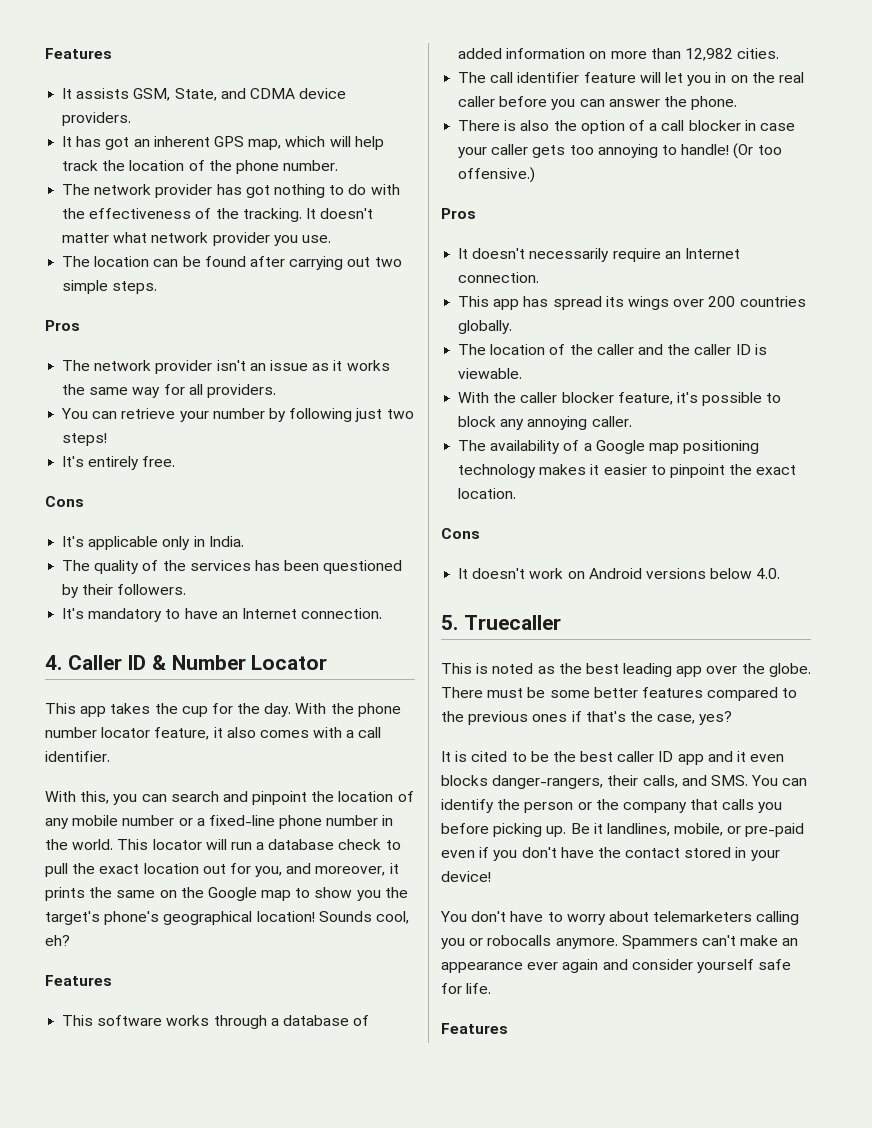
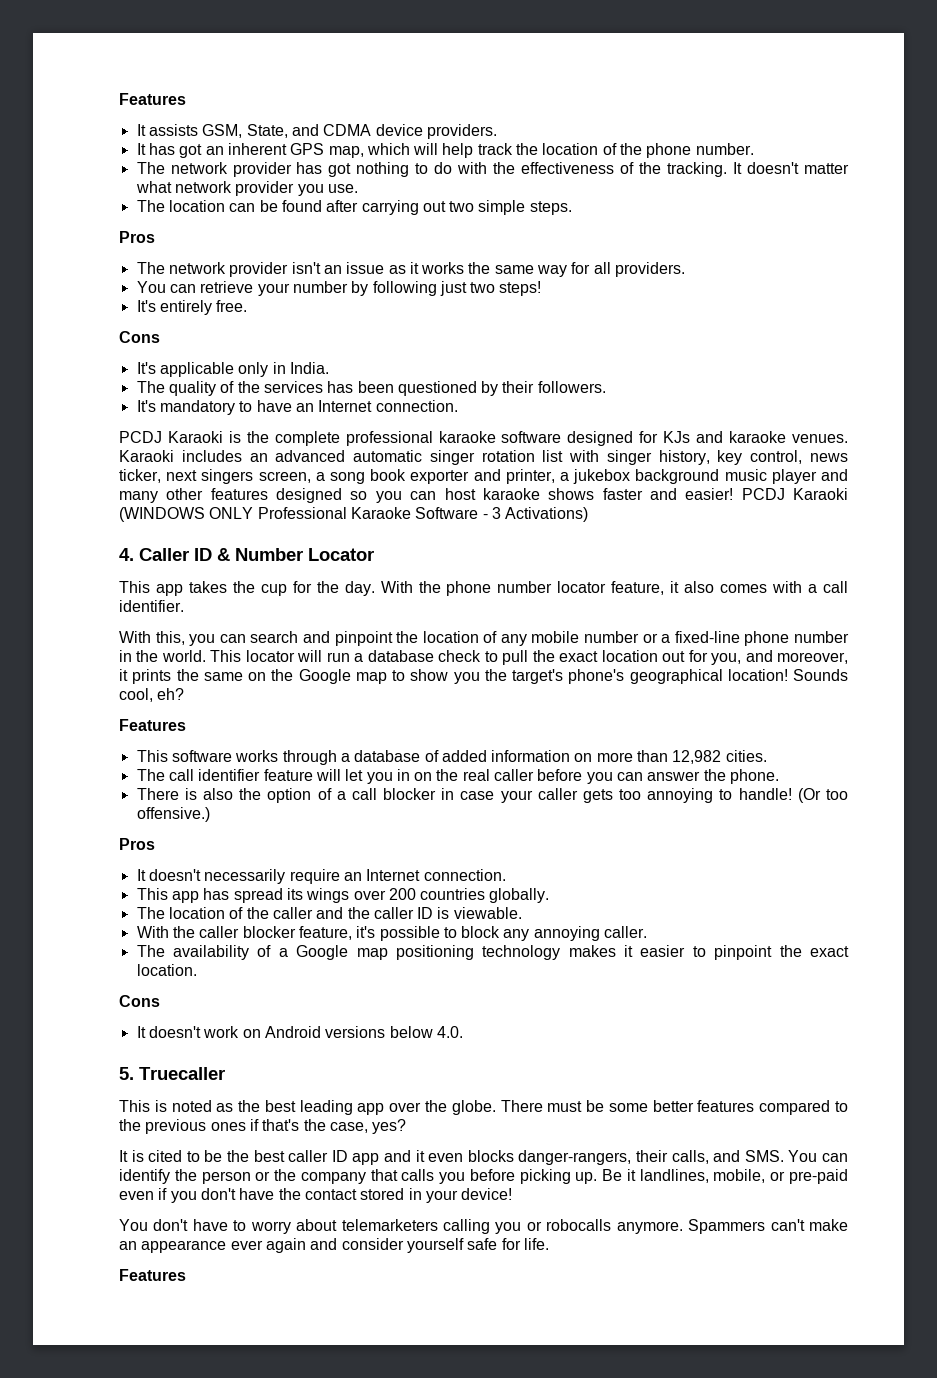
(383, 613) none -> [119,431,848,446] [119,450,848,465] [119,469,849,484] [119,488,848,503] [119,507,589,522] // PCDJ Karaoki is the complete professional karaoke software designed for KJs and karaoke venues. Karaoki includes an advanced automatic singer rotation list with singer history, key control, news ticker, next singers screen, a song book exporter and printer, a jukebox background music player and many other features designed so you can host karaoke shows faster and easier! PCDJ Karaoki (WINDOWS ONLY Professional Karaoke Software - 3 Activations)

